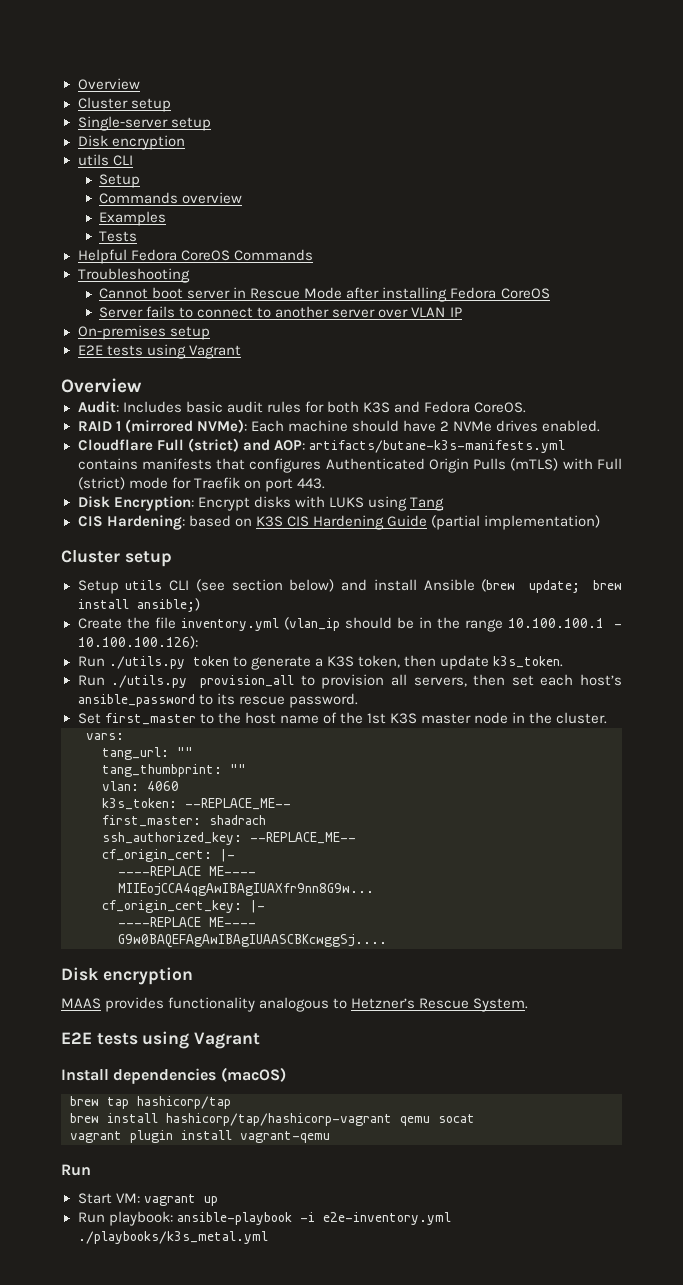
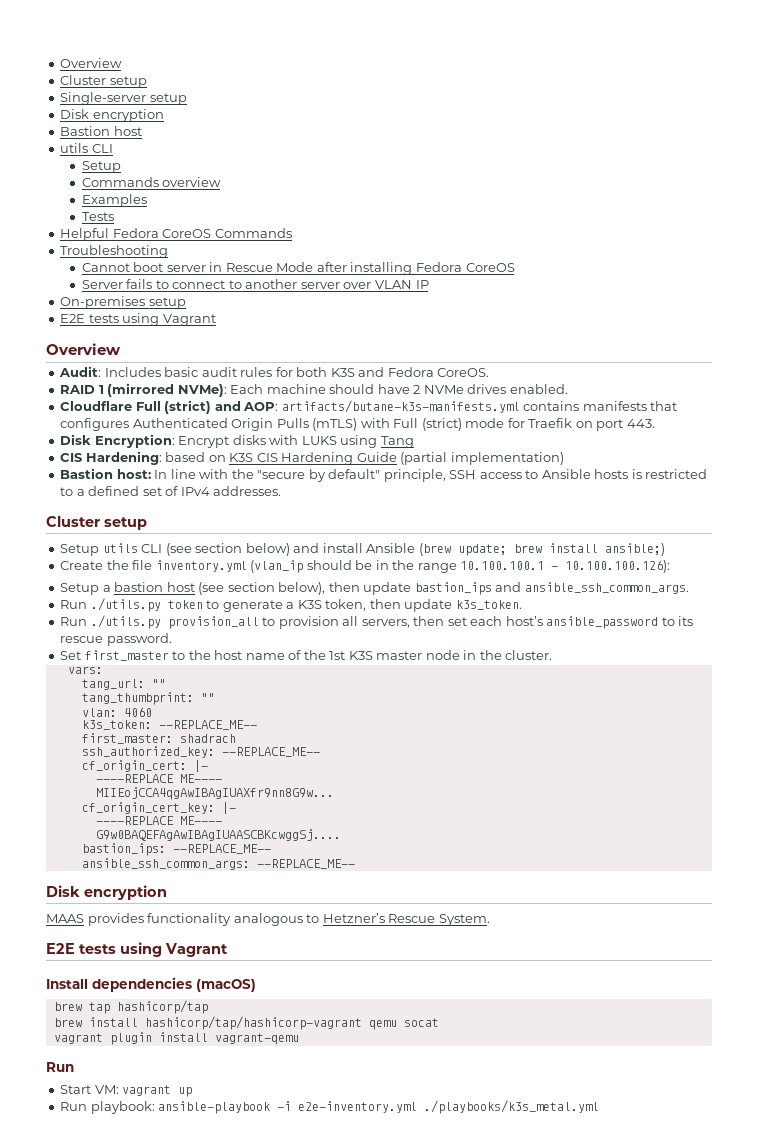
(185, 142) none -> [60,126,142,136] // Bastion host
(600, 522) none -> [60,468,708,482] [60,486,282,496] // Bastion host: In line with the "secure by default" principle, SSH access to Ansible hosts is restricted to a defined set of IPv4 addresses.
(198, 642) none -> [60,582,689,595] // Setup a bastion host (see section below), then update bastion_ips and ansible_ssh_common_args.
(387, 941) none -> [81,843,271,856] [81,858,355,870] // bastion_ips: --REPLACE_ME-- // ansible_ssh_common_args: --REPLACE_ME--

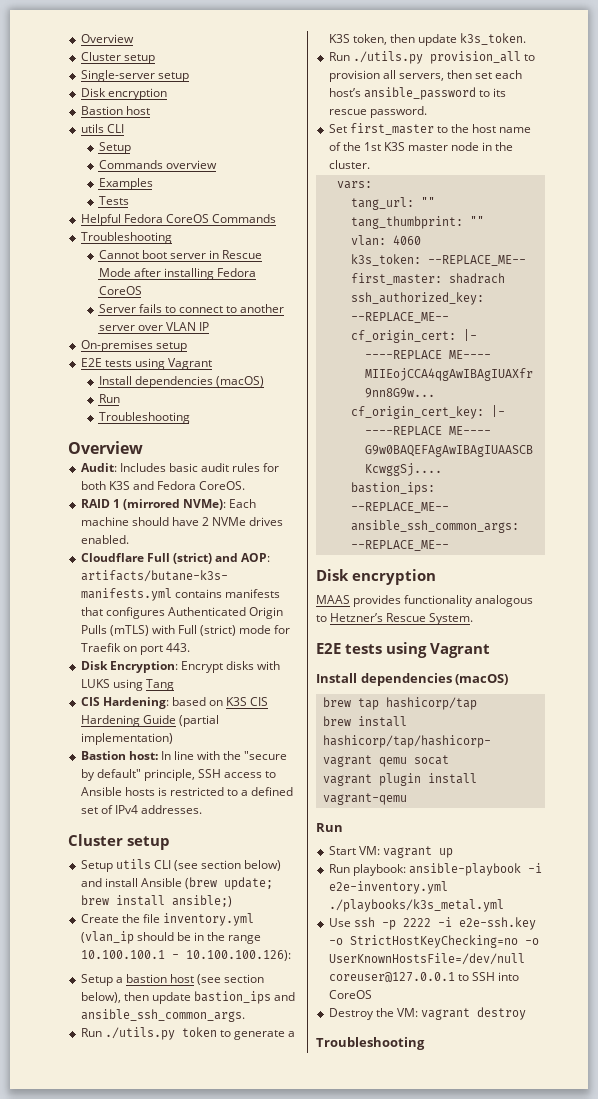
(216, 320) none -> [98,376,264,388] [98,394,120,403] [98,412,190,424] // Install dependencies (macOS) // Run // Troubleshooting
(600, 1107) none -> [328,917,536,930] [328,935,539,948] [328,953,525,965] [328,972,519,982] [328,990,372,999] [328,1007,526,1020] [316,1037,425,1050] // Use ssh -p 2222 -i e2e-ssh.key -o StrictHostKeyChecking=no -o UserKnownHostsFile=/dev/null coreuser@127.0.0.1 to SSH into CoreOS // Destroy the VM: vagrant destroy // Troubleshooting

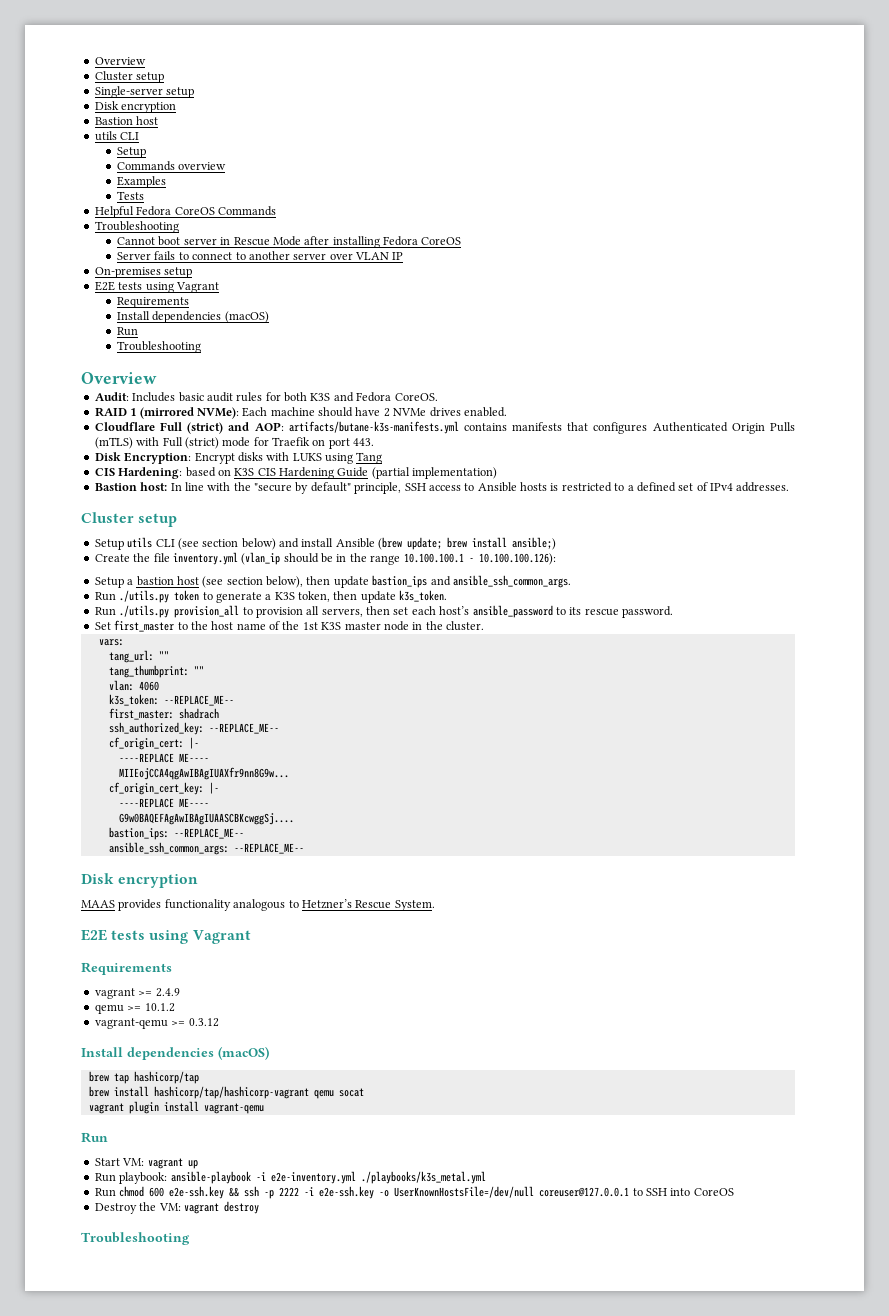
(212, 364) none -> [117,297,190,308] // Requirements
(490, 650) none -> [81,962,172,975] [94,988,180,999] [94,1003,175,1014] [94,1018,219,1029] // Requirements // vagrant >= 2.4.9 // qemu >= 10.1.2 // vagrant-qemu >= 0.3.12
[328,918,351,927] Use -> [94,1186,240,1199] Run chmod 600 e2e-ssh.key &&
[349,935,539,948] StrictHostKeyChecking=no -o -> (390, 1193) none

